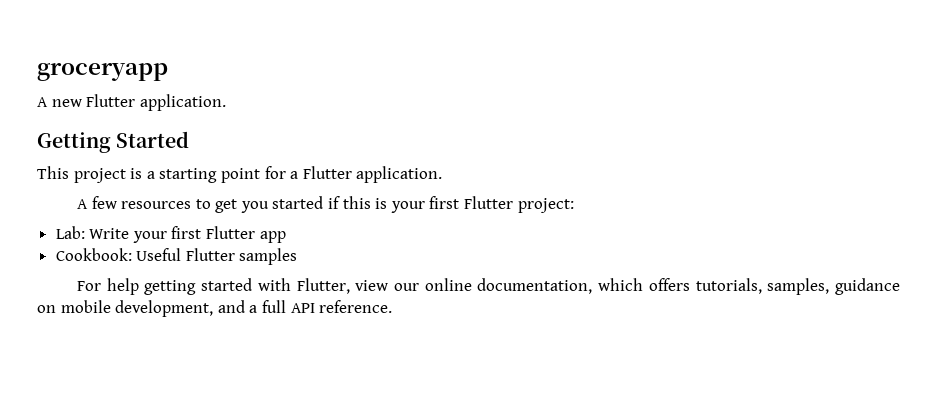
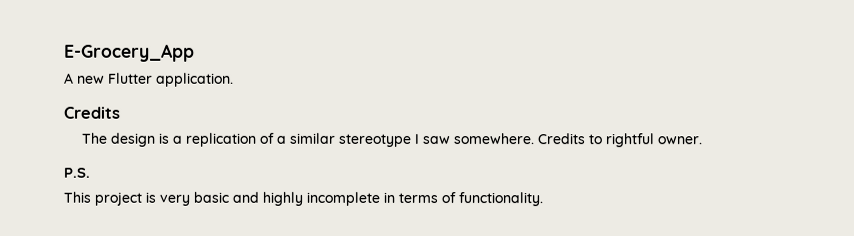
[37,63,168,81] groceryapp -> [64,43,195,62] E-Grocery_App
[37,131,190,153] [37,166,443,183] [76,196,574,213] [55,226,286,243] [55,248,298,265] [76,278,901,295] [37,300,393,317] Getting Started // This project is a starting point for a Flutter application. // A few resources to get you started if this is your first Flutter project: // Lab: Write your first Flutter app // Cookbook: Useful Flutter samples // For help getting started with Flutter, view our online documentation, which offers tutorials, samples, guidance on mobile development, and a full API reference. -> [63,106,121,119] [81,132,703,148] [63,167,90,178] [63,191,543,207] Credits // The design is a replication of a similar stereotype I saw somewhere. Credits to rightful owner. // P.S. // This project is very basic and highly incomplete in terms of functionality.

